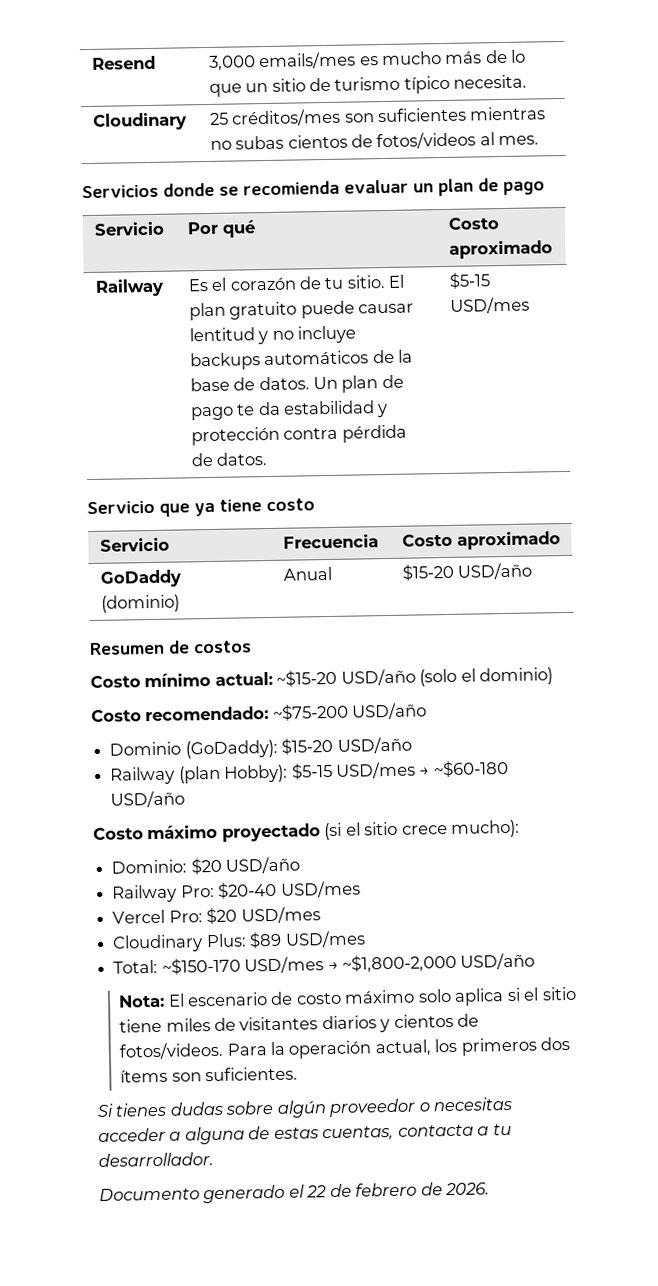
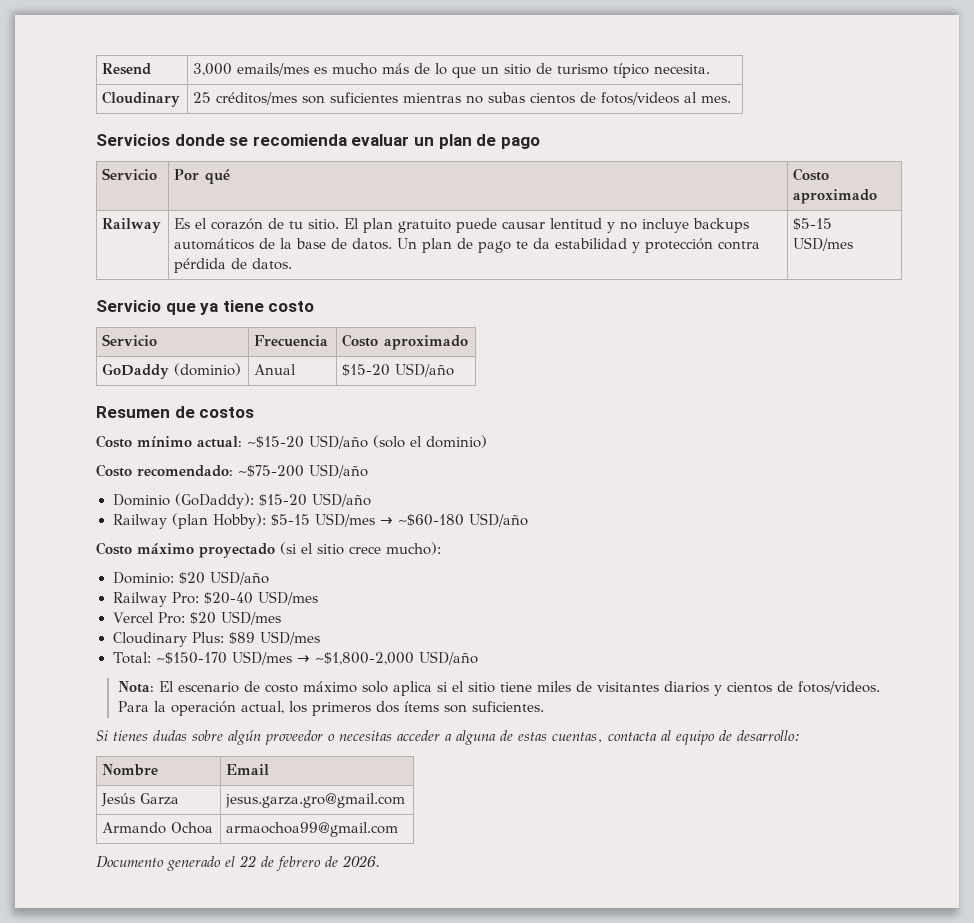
[477,1123,512,1136] [98,1152,214,1167] a tu desarrollador. -> [661,730,800,745] [102,764,159,776] [226,764,270,775] [101,793,180,807] [225,793,406,808] [102,822,214,834] [226,822,399,837] al equipo de desarrollo: // Nombre | Email // Jesús Garza | jesus.garza.gro@gmail.com // Armando Ochoa | armaochoa99@gmail.com

